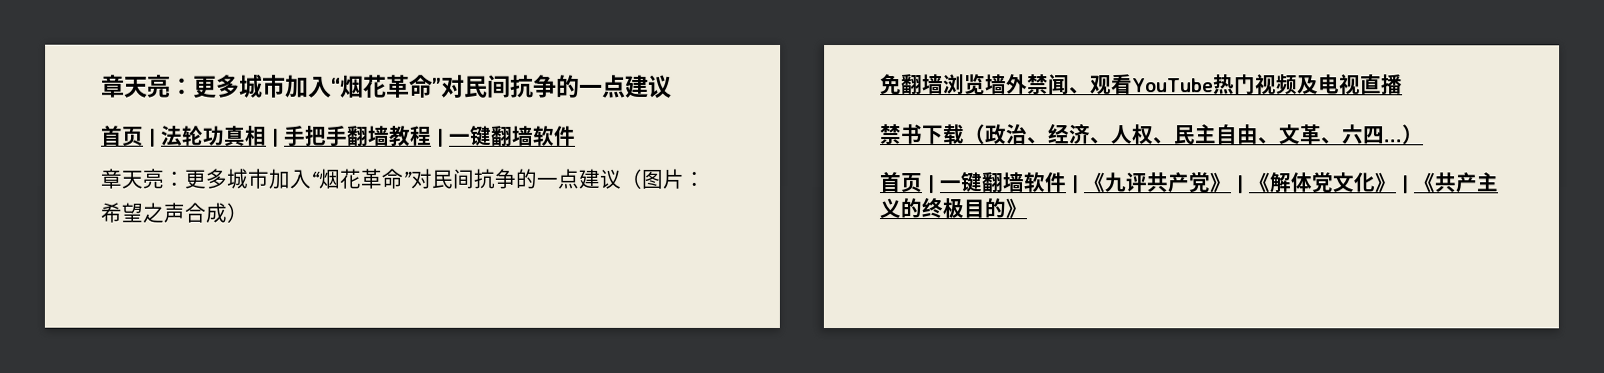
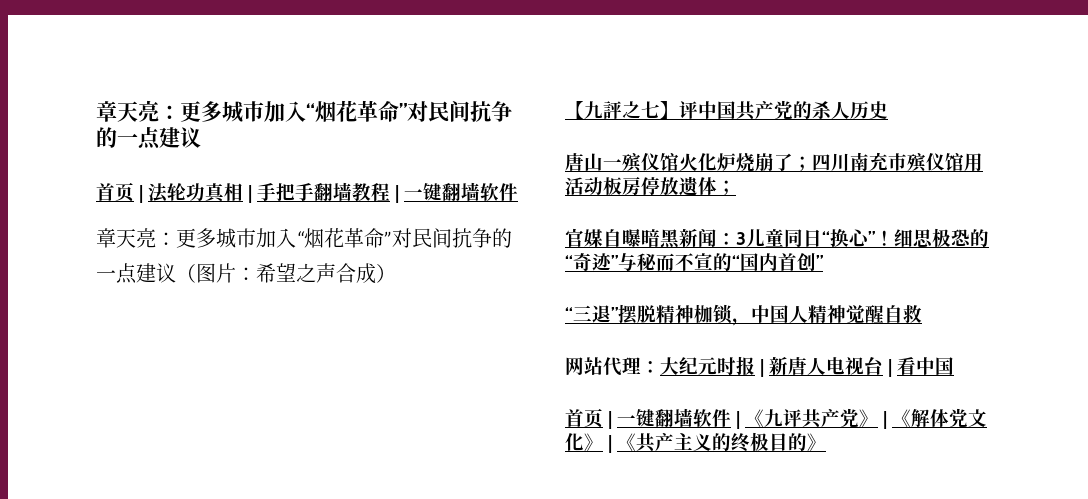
[880,74,1403,96] [880,123,1424,145] 免翻墙浏览墙外禁闻、观看YouTube热门视频及电视直播 // 禁书下载（政治、经济、人权、民主自由、文革、六四...） -> [565,100,888,120] [565,152,983,172] [565,176,736,196] [565,228,989,249] [565,252,823,271] [565,304,922,326] [565,356,954,377] 【九評之七】评中国共产党的杀人历史 // 唐山一殡仪馆火化炉烧崩了；四川南充市殡仪馆用活动板房停放遗体； // 官媒自曝暗黑新闻：3儿童同日“换心”！细思极恐的“奇迹”与秘而不宣的“国内首创” // “三退”摆脱精神枷锁，中国人精神觉醒自救 // 网站代理：大纪元时报 | 新唐人电视台 | 看中国

